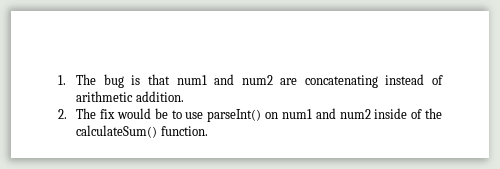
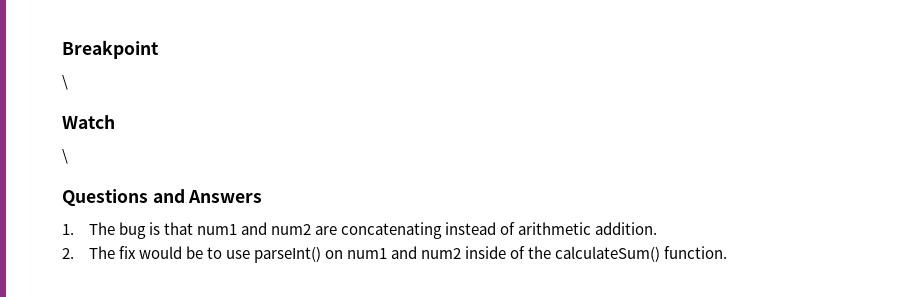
(58, 80) none -> [62,40,159,59] [62,75,68,90] [62,115,115,129] [62,149,68,164] [62,189,263,207] Breakpoint // \ // Watch // \ // Questions and Answers //

